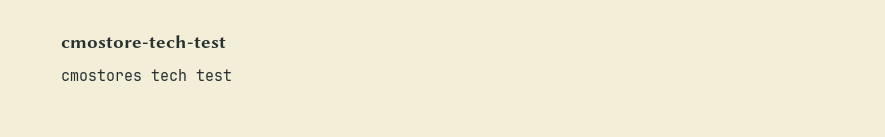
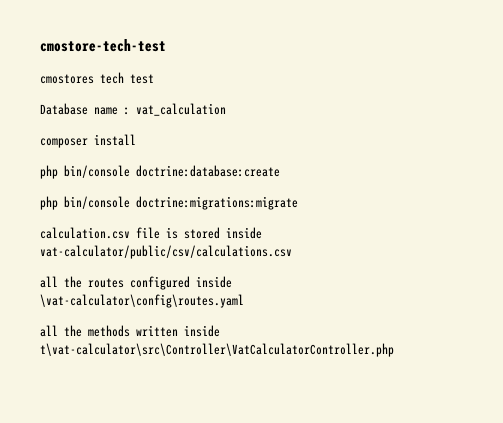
(232, 75) none -> [40,103,226,116] [40,134,136,148] [40,165,280,179] [40,196,298,210] [40,227,262,239] [40,245,292,259] [40,276,232,290] [40,294,244,308] [40,325,220,337] [40,343,394,357] // Database name : vat_calculation // composer install // php bin/console doctrine:database:create // php bin/console doctrine:migrations:migrate // calculation.csv file is stored inside vat-calculator/public/csv/calculations.csv // all the routes configured inside \vat-calculator\config\routes.yaml // all the methods written inside t\vat-calculator\src\Controller\VatCalculatorController.php

